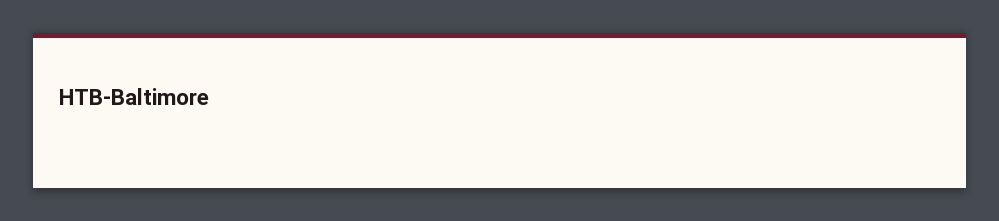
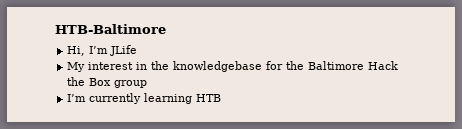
(209, 96) none -> [67,45,138,56] [67,61,399,72] [67,77,148,88] [67,93,222,104] // Hi, I’m JLife // My interest in the knowledgebase for the Baltimore Hack the Box group // I’m currently learning HTB

